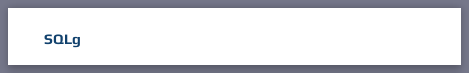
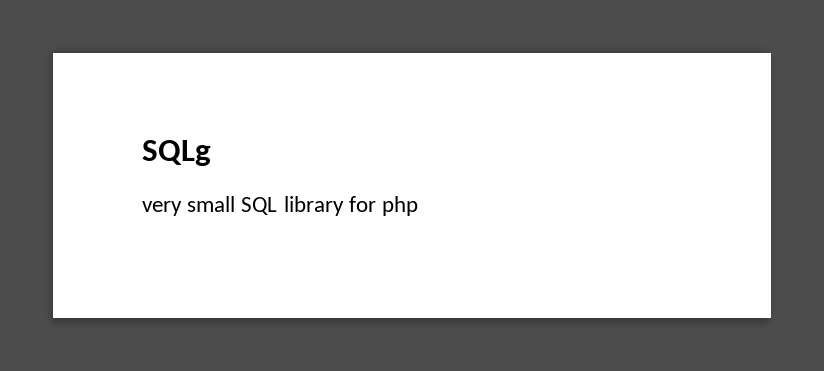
(81, 41) none -> [142,196,419,216] // very small SQL library for php

